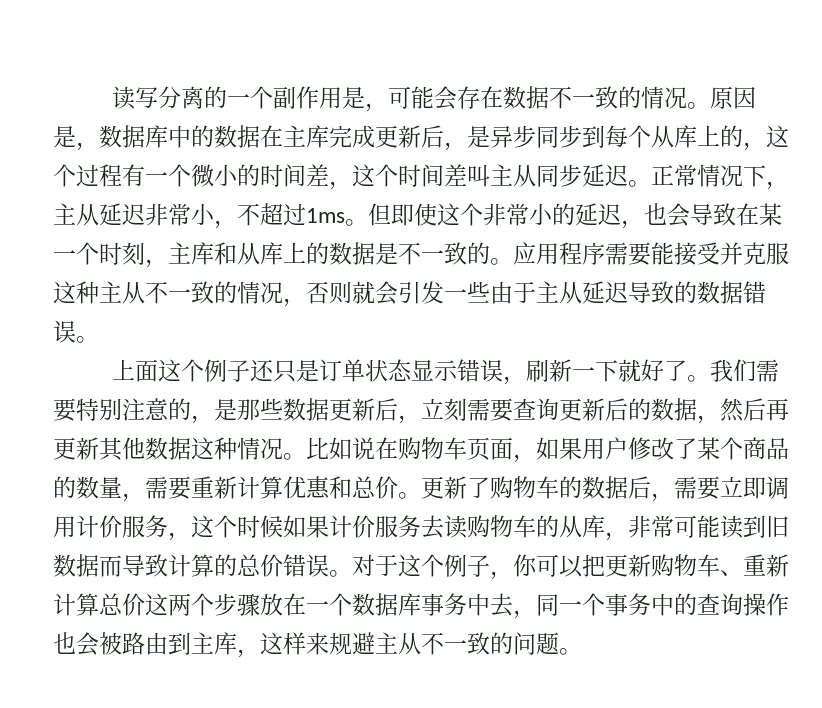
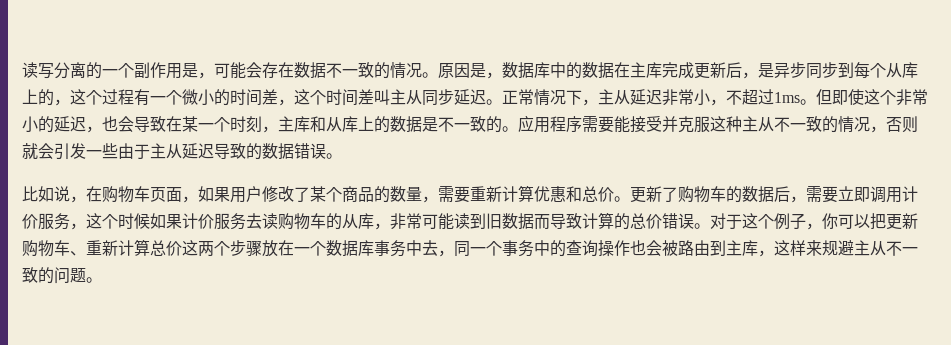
[111,359,779,385] [53,398,789,424] [53,437,375,461] 上面这个例子还只是订单状态显示错误，刷新一下就好了。我们需要特别注意的，是那些数据更新后，立刻需要查询更新后的数据，然后再更新其他数据这种情况。比如说 -> [22,186,86,203] 比如说，

